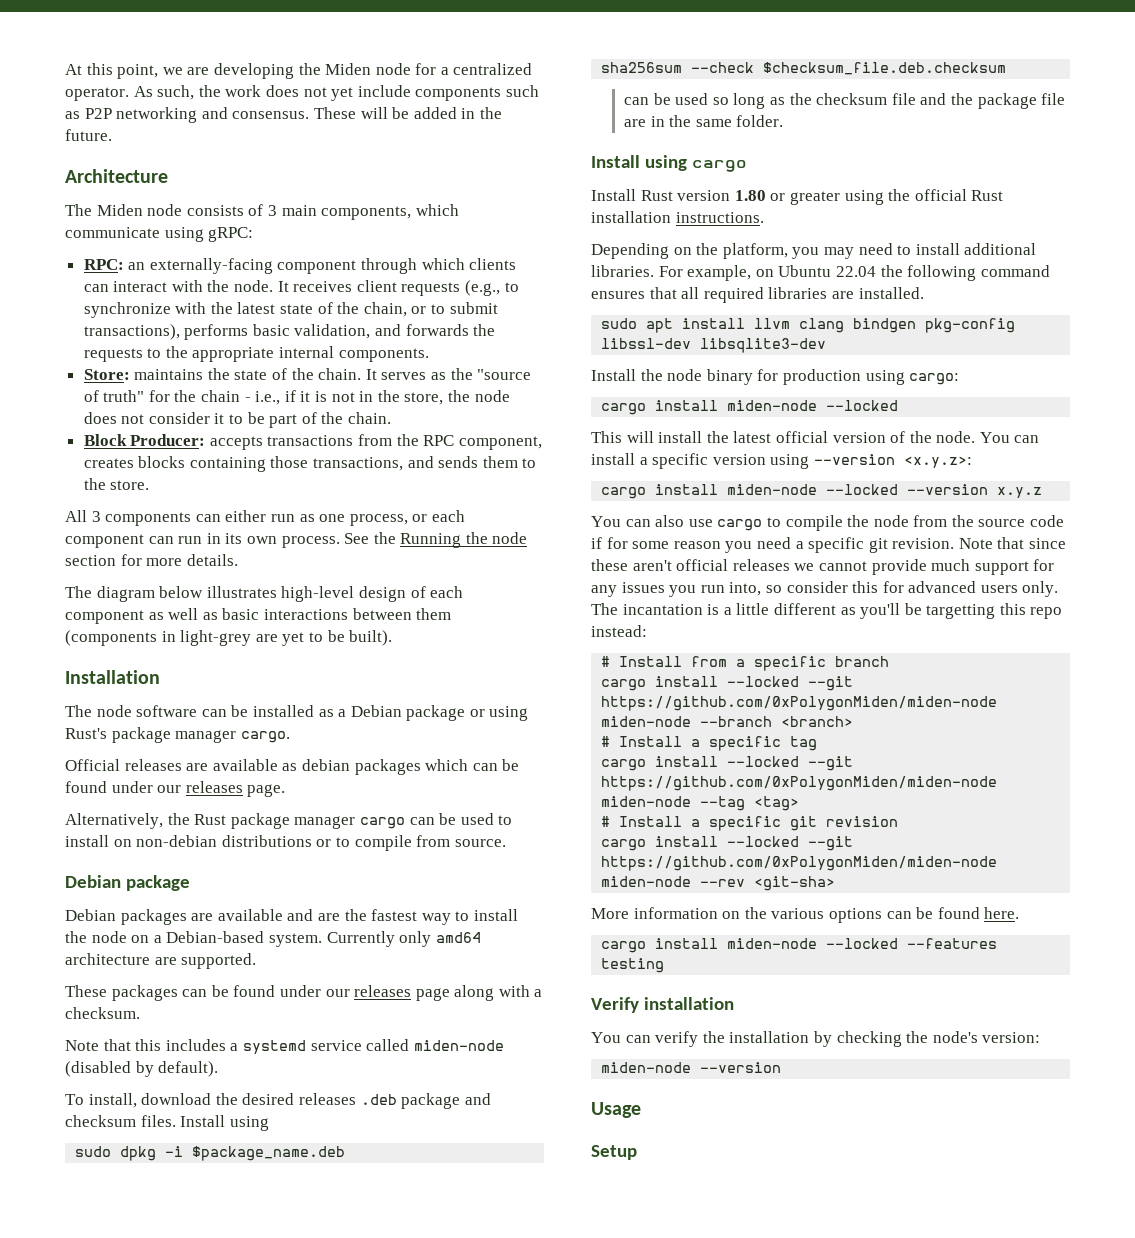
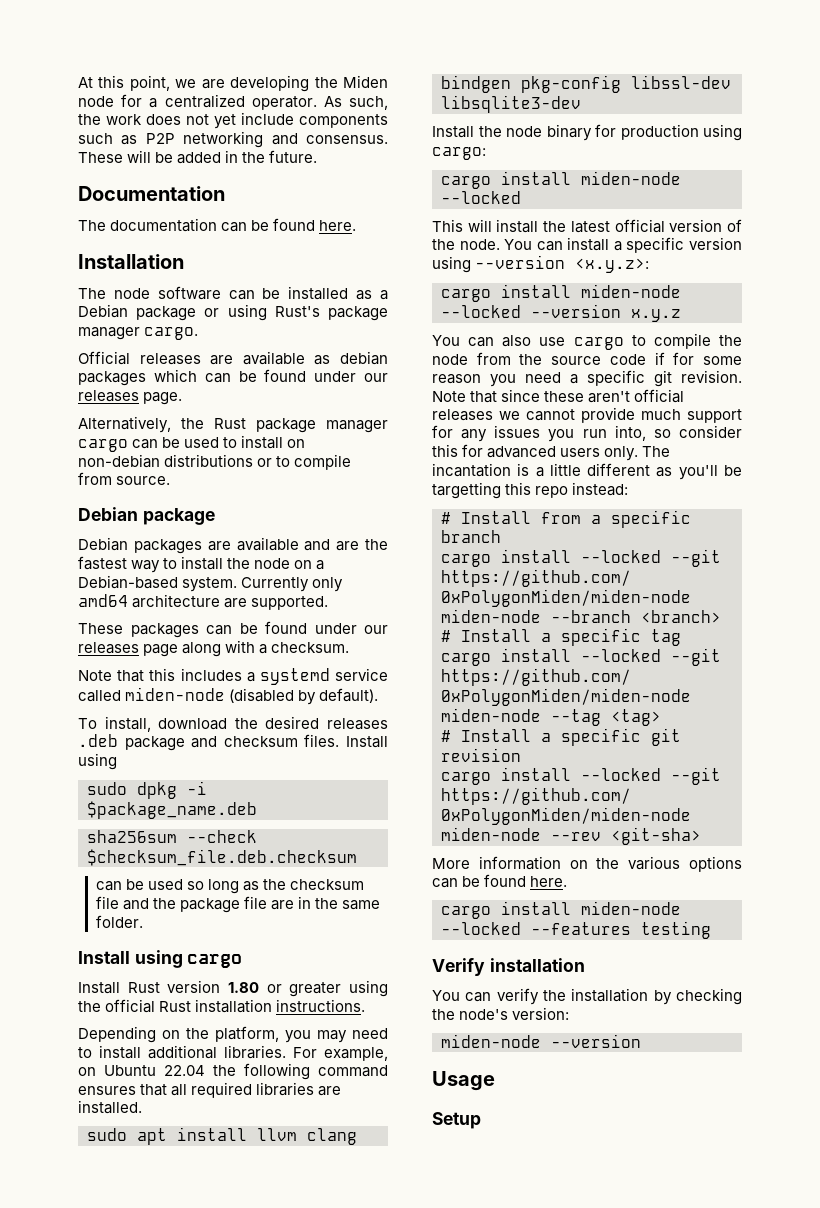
[65,169,168,183] [65,204,459,220] [65,227,254,242] [83,258,517,274] [83,280,519,296] [83,302,498,318] [83,324,496,340] [83,346,429,362] [83,368,532,380] [83,390,510,405] [83,412,392,428] [83,434,542,450] [83,456,537,472] [83,478,150,490] [65,510,465,526] [65,532,528,548] [65,554,238,566] [65,586,464,602] [65,608,452,624] [65,630,393,646] Architecture // The Miden node consists of 3 main components, which communicate using gRPC: // RPC: an externally-facing component through which clients can interact with the node. It receives client requests (e.g., to synchronize with the latest state of the chain, or to submit transactions), performs basic validation, and forwards the requests to the appropriate internal components. // Store: maintains the state of the chain. It serves as the "source of truth" for the chain - i.e., if it is not in the store, the node does not consider it to be part of the chain. // Block Producer: accepts transactions from the RPC component, creates blocks containing those transactions, and sends them to the store. // All 3 components can either run as one process, or each component can run in its own process. See the Running the node section for more details. // The diagram below illustrates high-level design of each component as well as basic interactions between them (components in light-grey are yet to be built). -> [78,186,225,201] [78,218,357,232] Documentation // The documentation can be found here.

